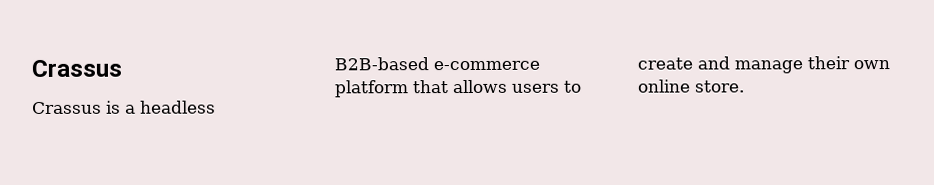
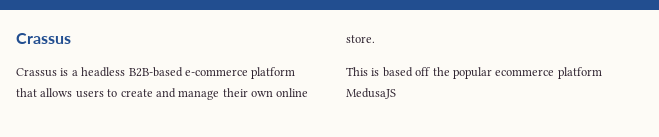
(745, 86) none -> [346,67,602,79] [346,88,396,99] // This is based off the popular ecommerce platform MedusaJS

